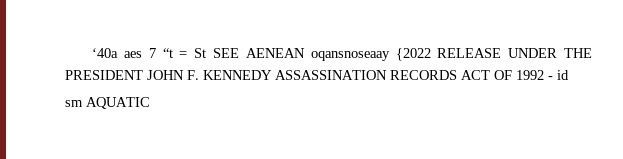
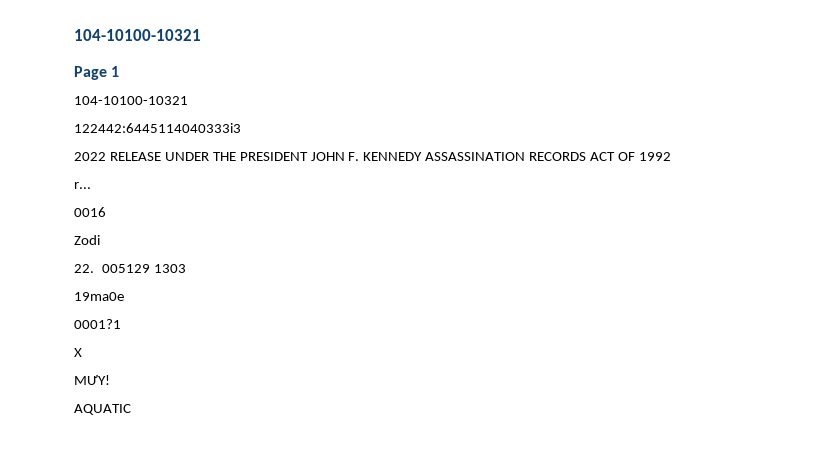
[92,48,431,61] ‘40a aes 7 “t = St SEE AENEAN oqansnoseaay {2022 -> [74,29,201,41] [74,66,120,80] [74,96,188,105] [74,123,241,133] [74,152,106,161] 104-10100-10321 // Page 1 // 104-10100-10321 // 122442:6445114040333i3 // 2022
[548,70,569,80] [65,100,83,107] - id // sm -> [74,182,91,189] [74,207,106,217] [74,235,100,245] [74,264,187,273] [74,292,124,301] [74,319,121,329] [74,348,82,357] [74,375,110,385] // r... // 0016 // Zodi // 22. 005129 1303 // 19ma0e // 0001?1 // X // MƯY! //

